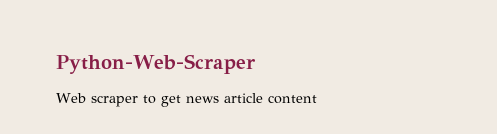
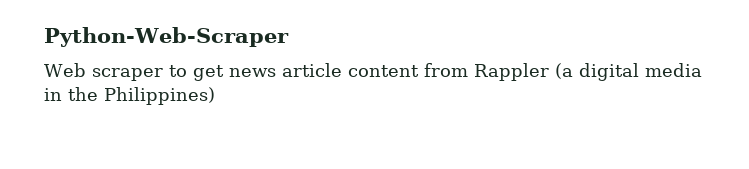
(317, 99) none -> [423,63,702,81] [44,87,215,105] from Rappler (a digital media in the Philippines)

